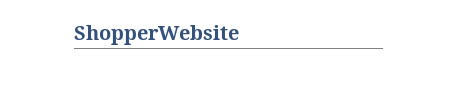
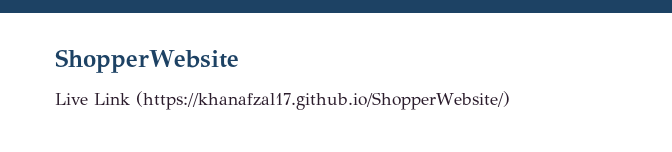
(239, 35) none -> [55,91,510,110] // Live Link (https://khanafzal17.github.io/ShopperWebsite/)

